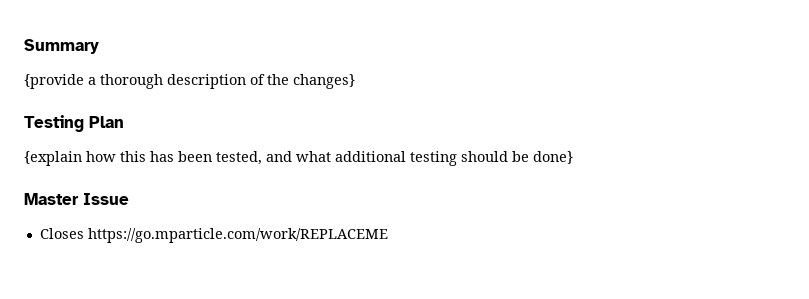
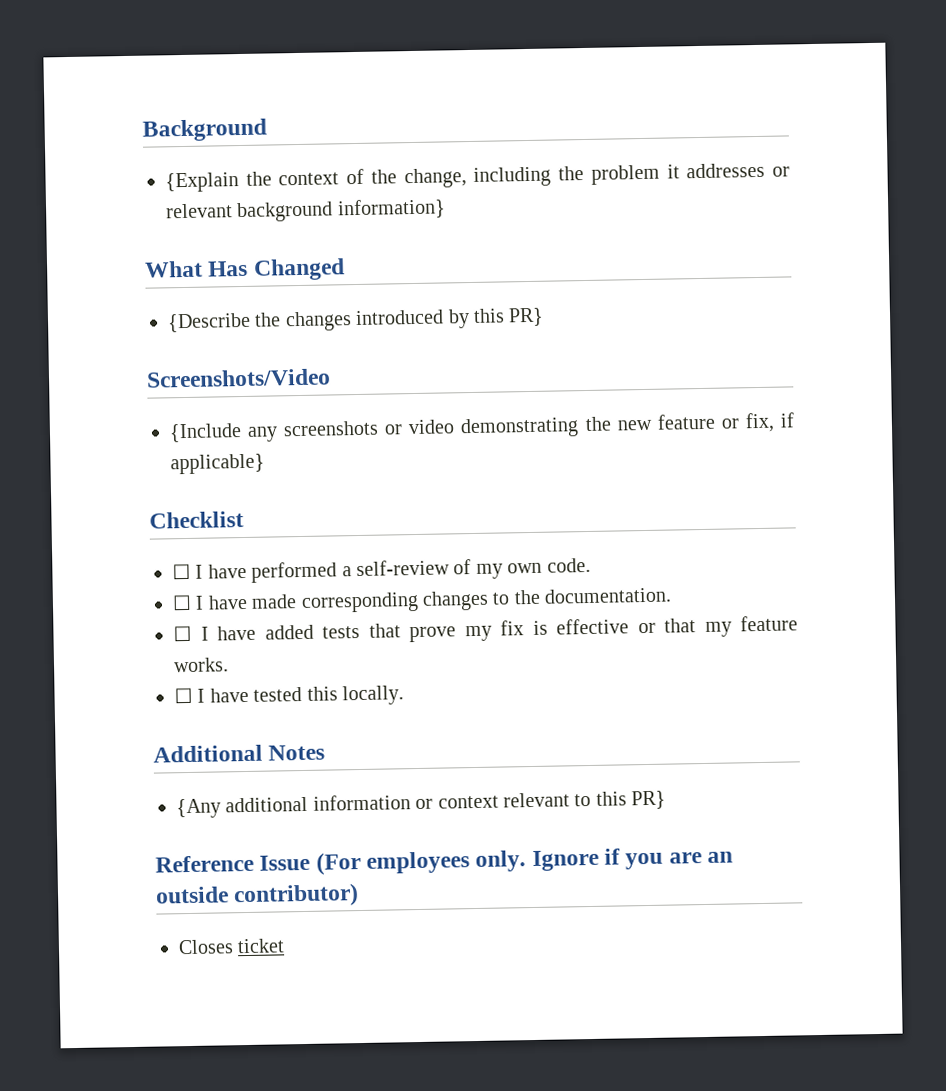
[24,39,99,54] [24,74,355,89] [24,115,124,132] [24,151,573,166] [24,193,129,205] Summary // {provide a thorough description of the changes} // Testing Plan // {explain how this has been tested, and what additional testing should be done} // Master Issue -> [142,118,267,142] [165,162,791,193] [165,198,446,223] [144,258,345,281] [167,307,545,333] [146,368,331,388] [169,412,795,443] [170,453,265,475] [149,511,244,529] [172,557,591,583] [172,587,673,614] [173,615,798,643] [173,657,229,673] [174,685,404,706] [153,744,326,763] [176,790,667,819] [155,848,734,875] [155,883,360,908] Background // {Explain the context of the change, including the problem it addresses or relevant background information} // What Has Changed // {Describe the changes introduced by this PR} // Screenshots/Video // {Include any screenshots or video demonstrating the new feature or fix, if applicable} // Checklist // ☐ I have performed a self-review of my own code. // ☐ I have made corresponding changes to the documentation. // ☐ I have added tests that prove my fix is effective or that my feature works. // ☐ I have tested this locally. // Additional Notes // {Any additional information or context relevant to this PR} // Reference Issue (For employees only. Ignore if you are an outside contributor)
[87,228,388,243] https://go.mparticle.com/work/REPLACEME -> [237,938,286,954] ticket

